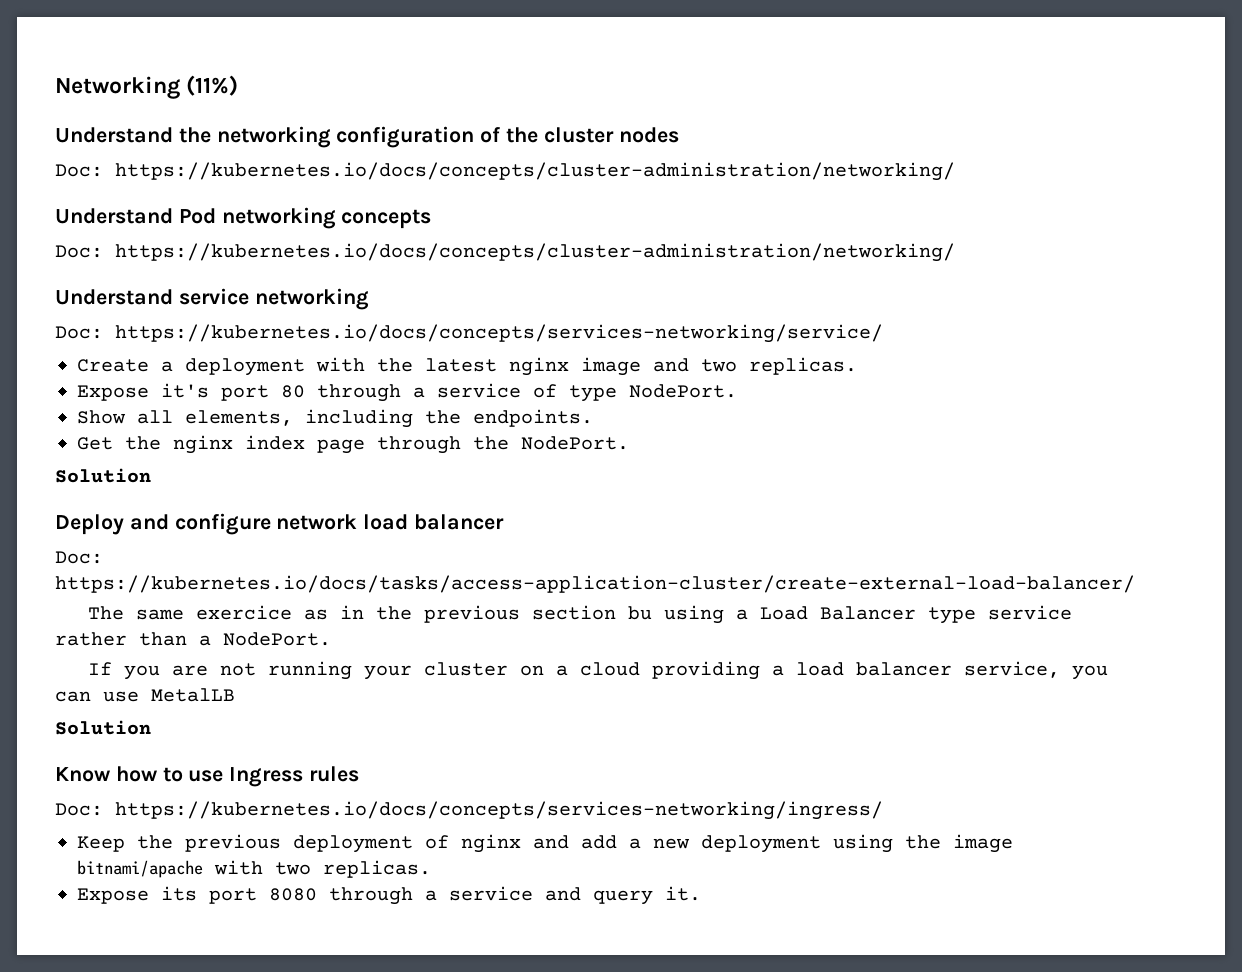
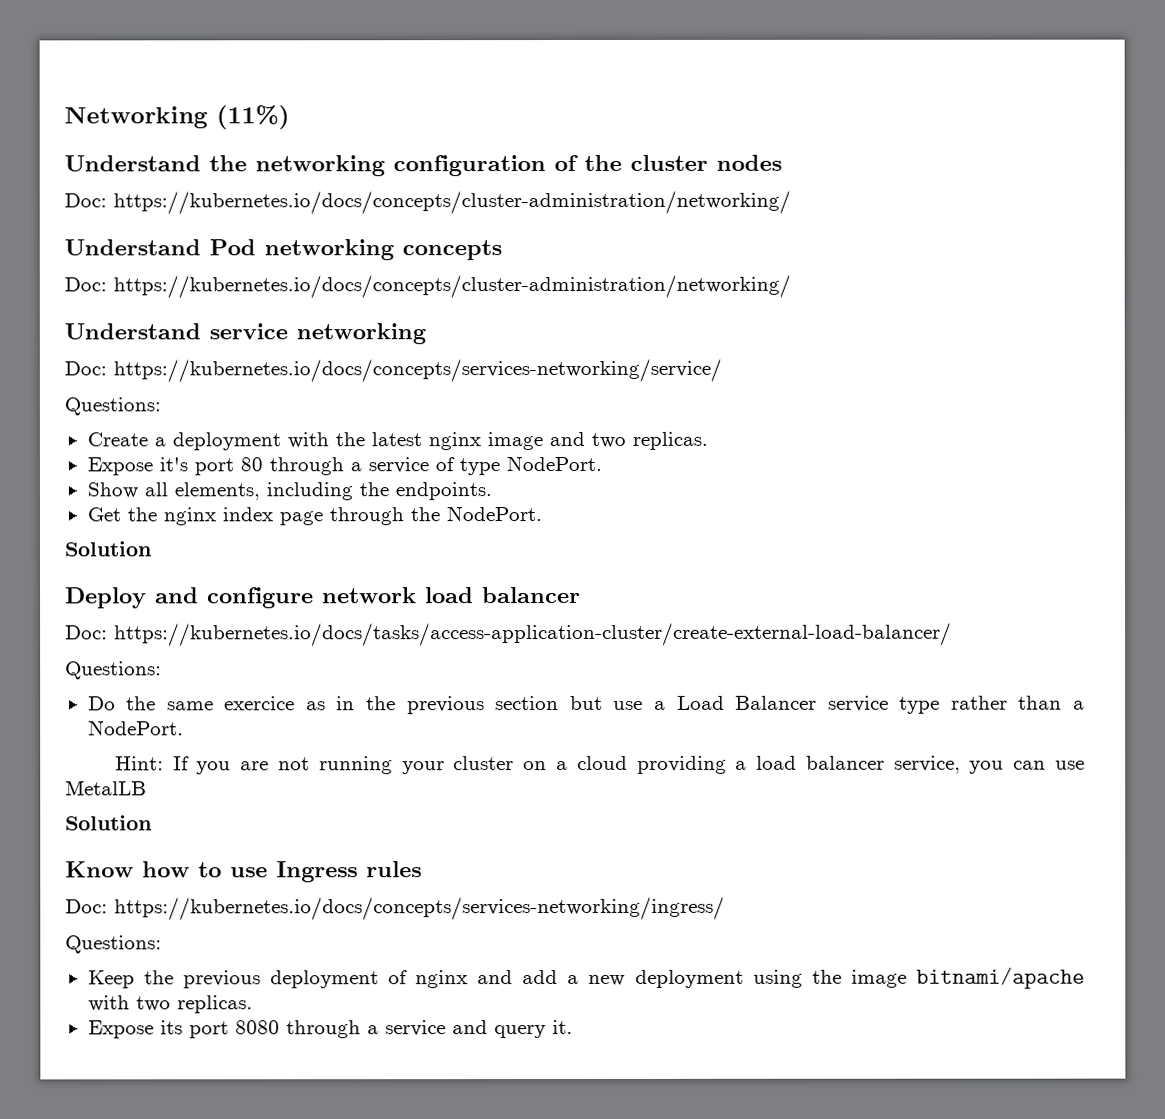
(883, 333) none -> [64,397,161,416] // Questions:
[88,606,125,620] The -> [65,661,162,680] [87,696,157,711] Questions: // Do the
[628,605,725,624] bu using -> [569,695,644,711] but use
[928,605,1073,624] type service -> [827,695,941,714] service type
(331, 639) none -> [114,756,164,771] Hint:
(883, 810) none -> [65,935,162,954] // Questions:

